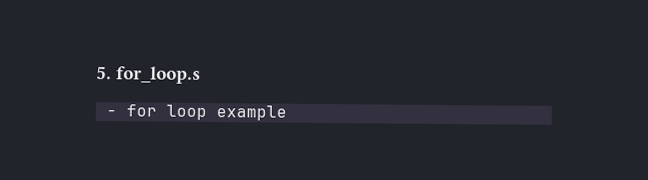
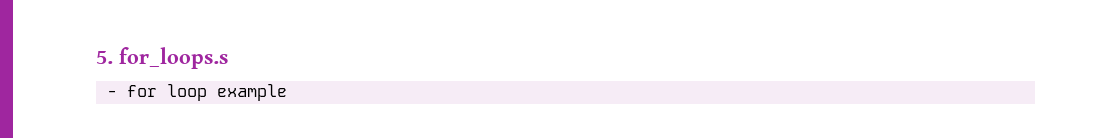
[116,66,202,84] for_loop.s -> [119,47,228,69] for_loops.s

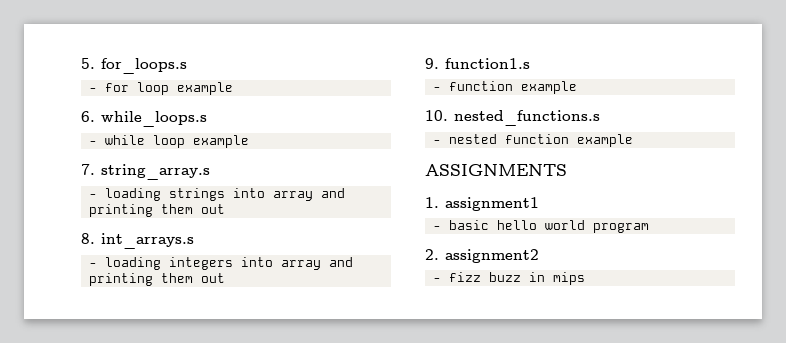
(288, 92) none -> [81,111,207,127] [88,135,249,148] [81,164,210,180] [88,188,345,201] [88,204,225,217] [81,233,194,249] [88,257,353,270] [88,273,225,286] [425,58,530,69] [432,81,577,94] [425,110,600,126] [432,134,633,147] [425,164,567,176] [425,197,539,211] [432,220,649,233] [425,249,539,263] [432,272,585,285] // 6. while_loops.s // - while loop example // 7. string_array.s // - loading strings into array and printing them out // 8. int_arrays.s // - loading integers into array and printing them out // 9. function1.s // - function example // 10. nested_functions.s // - nested function example // ASSIGNMENTS // 1. assignment1 // - basic hello world program // 2. assignment2 // - fizz buzz in mips

